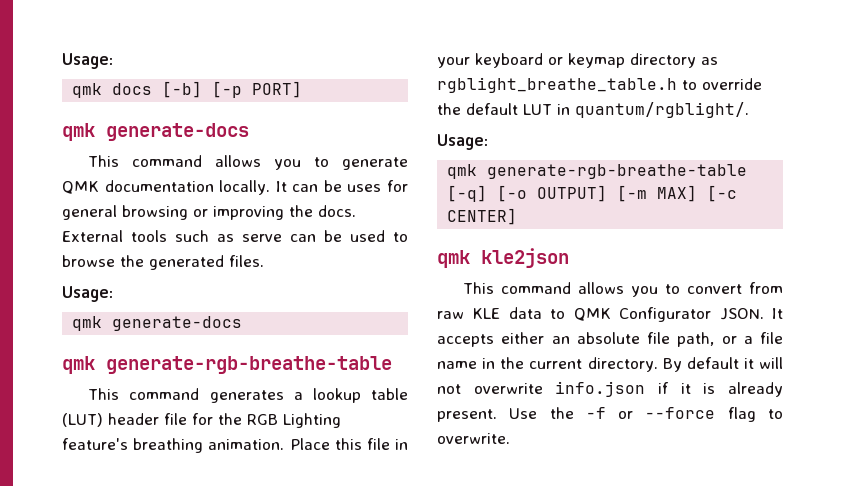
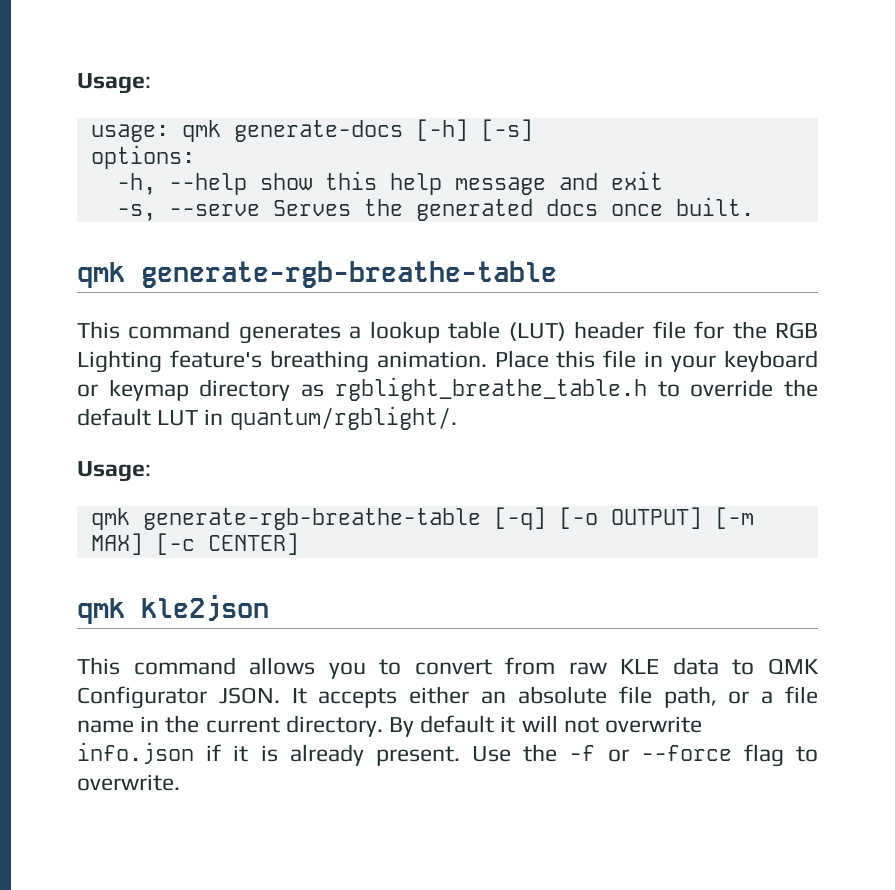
[62,53,114,69] [72,81,303,98] [62,123,249,141] [88,155,409,170] [62,180,408,195] [62,205,356,220] [62,230,408,242] [62,255,264,270] [62,286,114,302] [72,316,243,331] Usage: // qmk docs [-b] [-p PORT] // qmk generate-docs // This command allows you to generate QMK documentation locally. It can be uses for general browsing or improving the docs. External tools such as serve can be used to browse the generated files. // Usage: // qmk generate-docs -> [77,73,151,94] [90,119,533,142] [90,145,195,169] [116,171,663,195] [116,197,754,221] Usage: // usage: qmk generate-docs [-h] [-s] // options: // -h, --help show this help message and exit // -s, --serve Serves the generated docs once built.

